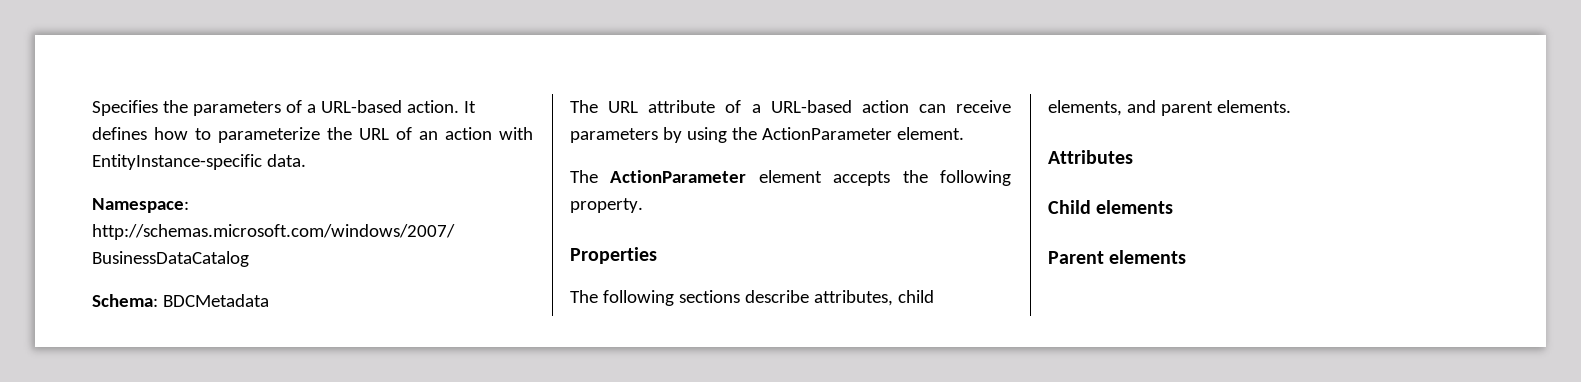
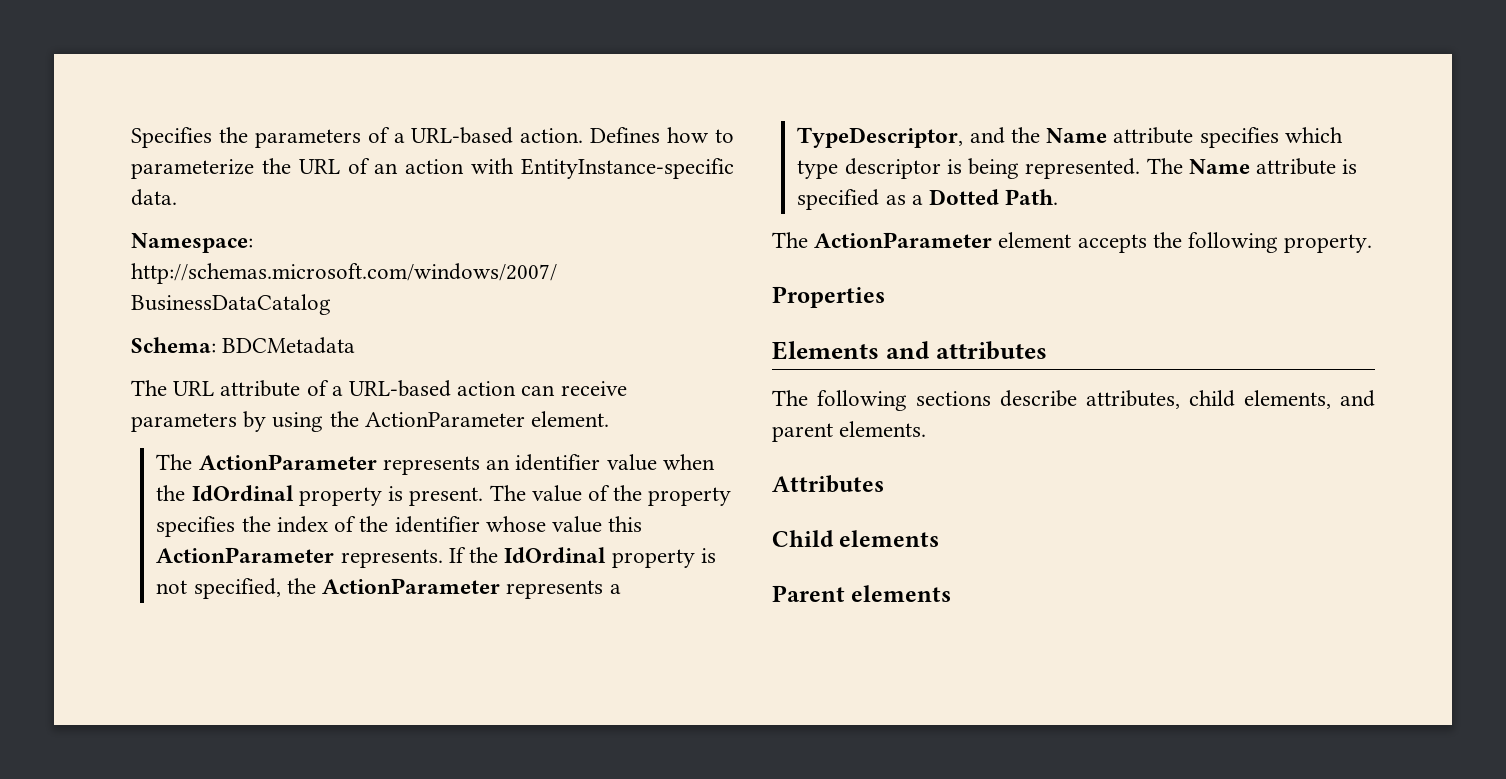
[463,101,476,113] [92,127,147,140] It defines -> [590,127,661,143] Defines
(964, 133) none -> [156,454,715,475] [156,485,732,506] [156,516,643,537] [156,547,716,568] [156,578,621,599] [797,127,1343,148] [797,158,1358,179] [797,189,1059,210] // The ActionParameter represents an identifier value when the IdOrdinal property is present. The value of the property specifies the index of the identifier whose value this ActionParameter represents. If the IdOrdinal property is not specified, the ActionParameter represents a TypeDescriptor, and the Name attribute specifies which type descriptor is being represented. The Name attribute is specified as a Dotted Path.
(657, 255) none -> [772,341,1047,360] // Elements and attributes

